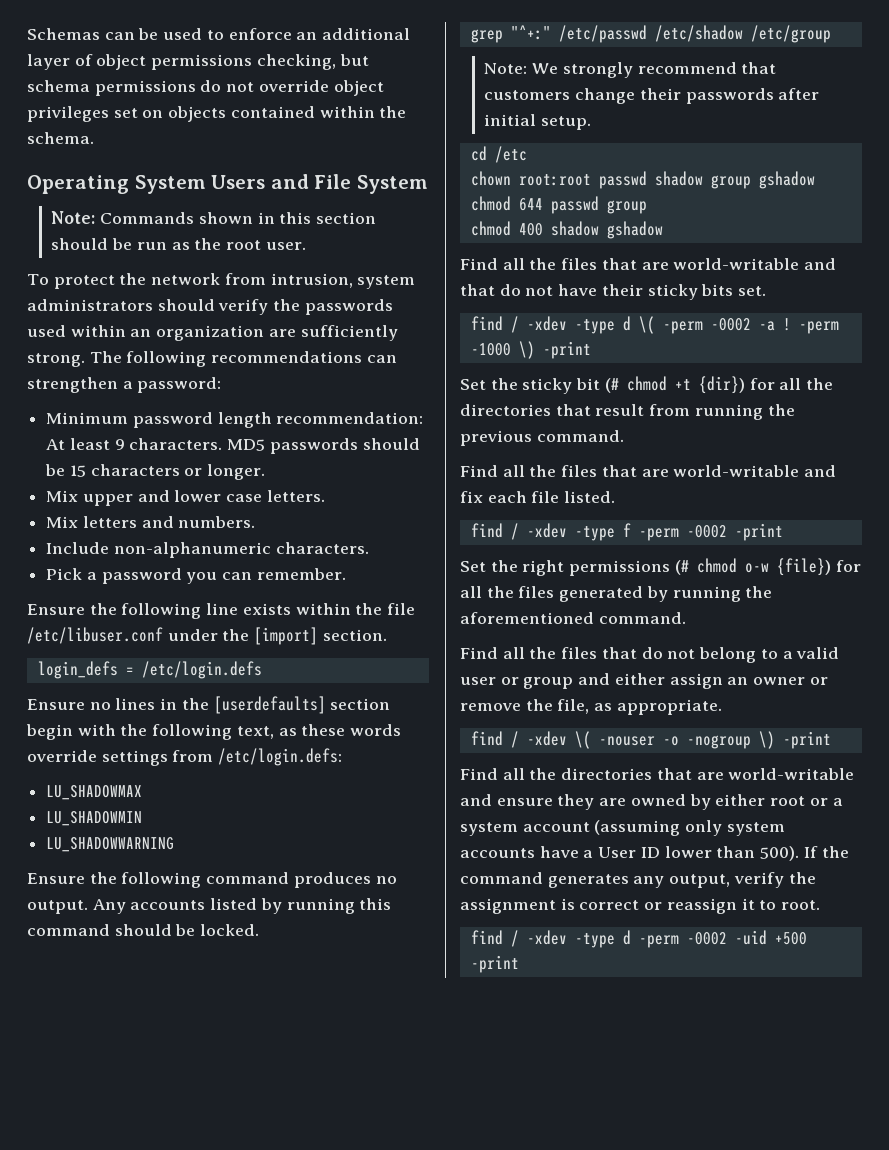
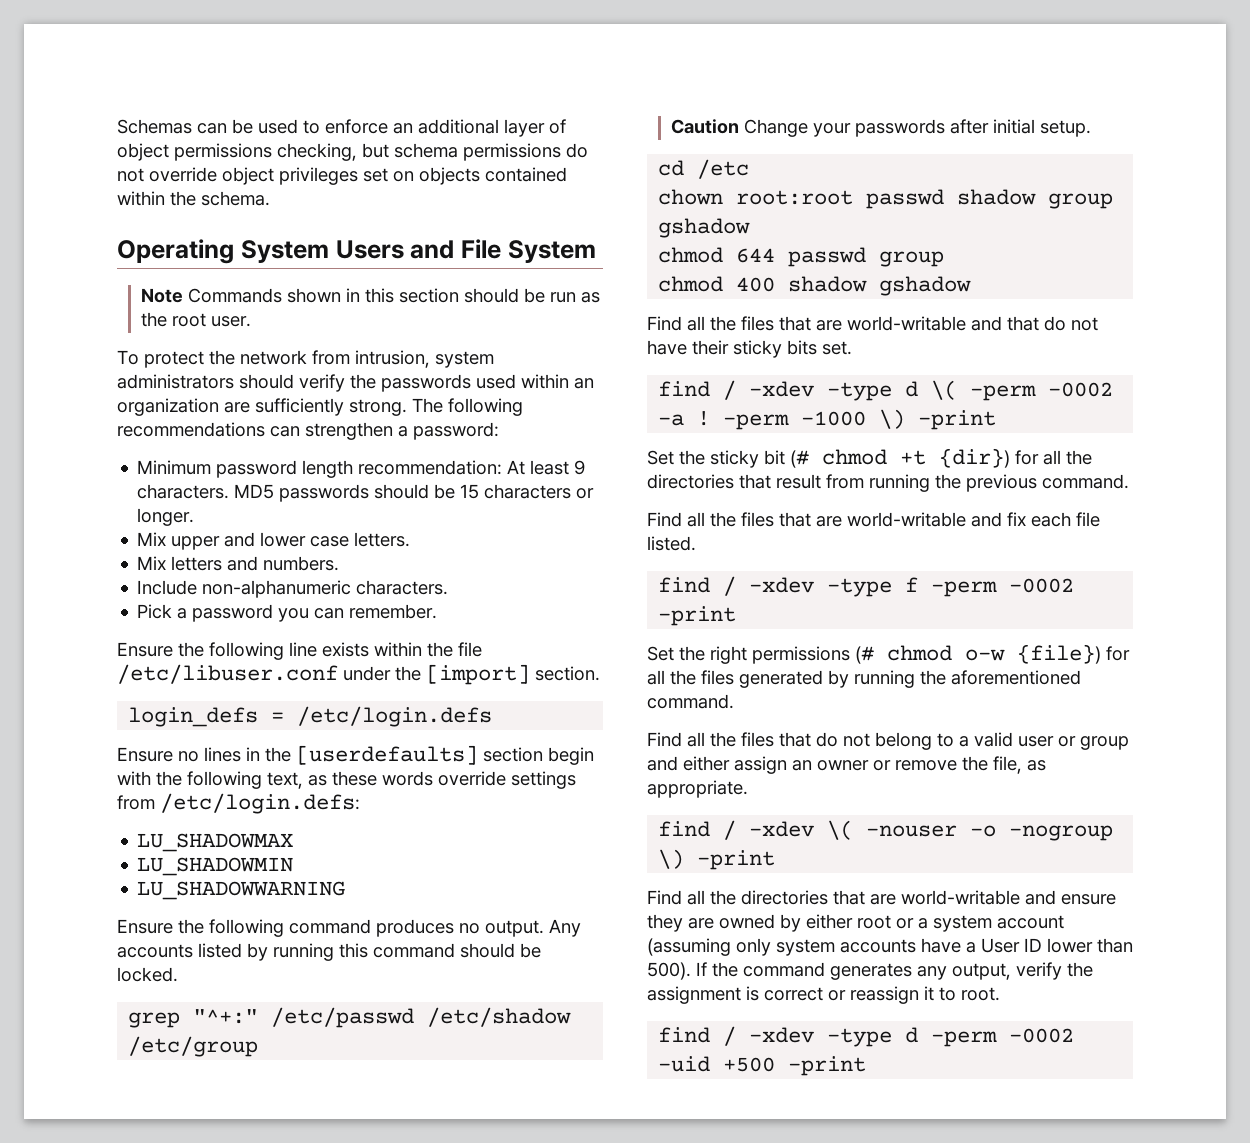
[51,211,96,224] Note: -> [140,288,183,303] Note
[484,62,777,78] [484,88,681,104] Note: We strongly recommend that customers change their -> [670,119,851,137] Caution Change your

